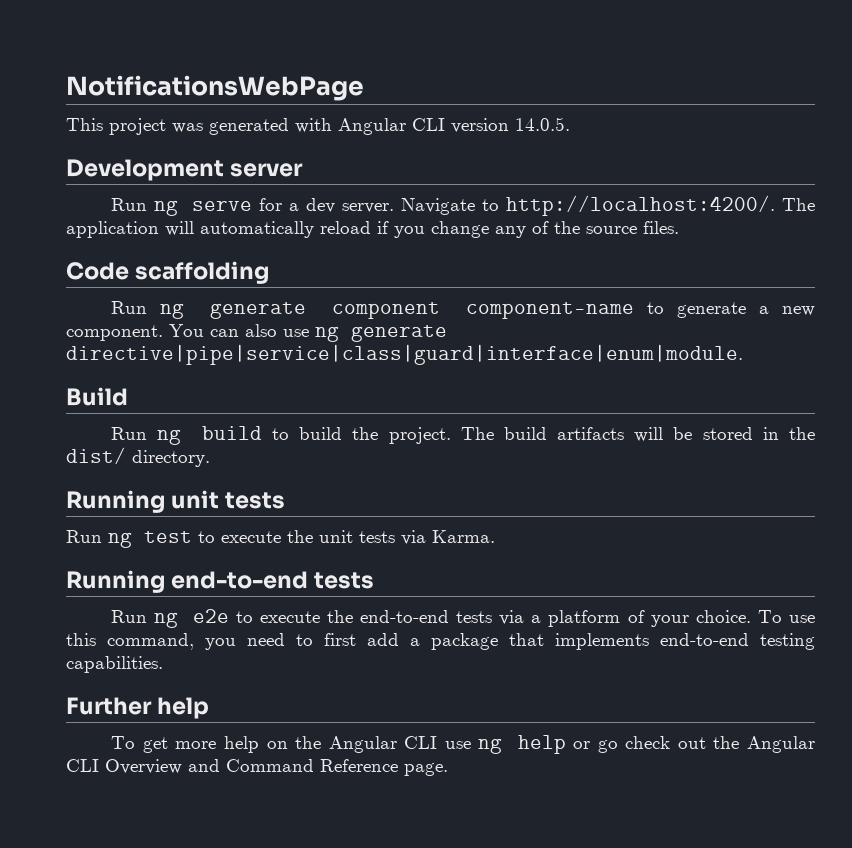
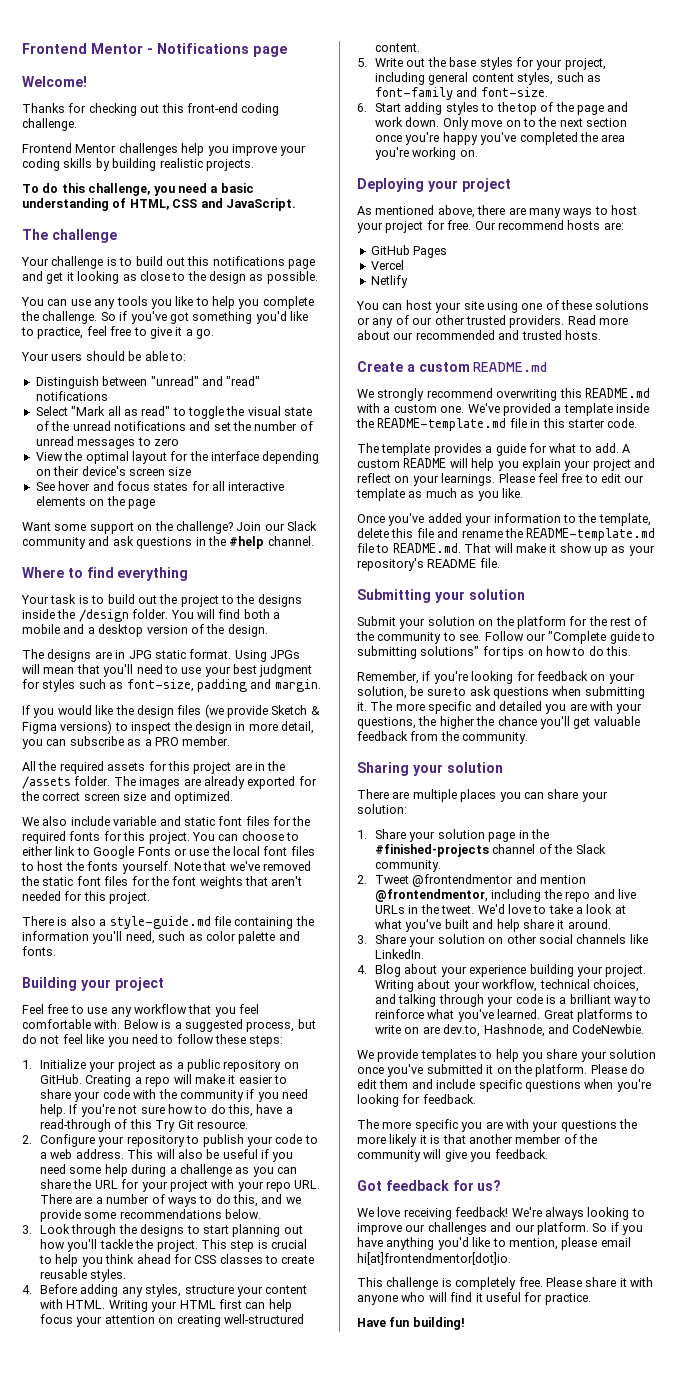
[66,75,364,101] [66,117,570,135] [66,159,304,181] [111,195,816,216] [66,221,679,238] [66,261,270,284] [111,301,816,319] [66,324,447,342] [66,344,743,365] [66,387,128,406] [111,426,815,445] [66,447,210,467] [66,490,286,513] [66,530,495,548] [66,570,375,593] [111,609,816,628] [66,633,815,650] [66,656,163,673] [66,697,210,719] [111,735,815,754] [66,759,448,776] NotificationsWebPage // This project was generated with Angular CLI version 14.0.5. // Development server // Run ng serve for a dev server. Navigate to http://localhost:4200/. The application will automatically reload if you change any of the source files. // Code scaffolding // Run ng generate component component-name to generate a new component. You can also use ng generate directive|pipe|service|class|guard|interface|enum|module. // Build // Run ng build to build the project. The build artifacts will be stored in the dist/ directory. // Running unit tests // Run ng test to execute the unit tests via Karma. // Running end-to-end tests // Run ng e2e to execute the end-to-end tests via a platform of your choice. To use this command, you need to first add a package that implements end-to-end testing capabilities. // Further help // To get more help on the Angular CLI use ng help or go check out the Angular CLI Overview and Command Reference page. -> [22,43,288,57] [22,76,87,87] [22,103,280,116] [22,118,77,131] [22,143,307,156] [22,158,254,171] [22,183,254,196] [22,198,296,211] [22,229,117,243] [21,256,315,269] [22,271,318,284] [21,296,314,309] [21,311,308,324] [21,326,214,339] [21,351,186,361] [35,376,261,389] [35,391,108,401] [35,406,313,419] [35,421,313,431] [35,436,179,449] [35,451,320,464] [35,466,192,476] [35,481,285,491] [35,496,155,509] [22,521,317,534] [22,536,314,549] [22,567,189,581] [21,594,302,607] [22,609,280,622] [22,624,268,637] [22,649,300,662] [22,664,313,677] [22,679,321,692] [22,704,320,718] [22,720,314,734] [22,736,231,749] [22,761,286,774] [22,776,317,789] [21,791,233,804] [22,816,311,826] [22,831,299,844] [22,846,315,859] [21,861,311,874] [21,876,303,889] [22,891,151,904] [22,916,314,929] [22,931,300,944] [22,946,56,956] [22,977,164,991] [22,1004,259,1017] [22,1019,316,1032] [22,1034,284,1047] [22,1059,299,1072] [40,1074,288,1087] [40,1089,309,1102] [40,1104,293,1117] [40,1119,248,1132] [22,1134,318,1147] [40,1149,294,1162] [40,1164,298,1177] [40,1179,321,1192] [40,1194,301,1207] [40,1209,262,1222] [22,1224,303,1237] [40,1239,308,1252] [39,1254,315,1267] [40,1269,127,1282] [22,1284,308,1297] [40,1299,292,1312] [40,1314,304,1327] [375,43,421,52] [357,57,606,70] [375,72,601,85] [375,87,548,100] [357,102,629,115] [375,117,628,130] [375,132,626,145] [375,147,478,160] [357,178,511,192] [357,205,637,218] [357,220,624,233] [370,245,448,258] [370,260,404,270] [370,275,408,288] [356,300,650,313] [357,315,628,328] [357,330,601,340] [357,361,548,372] [357,388,650,401] [357,403,649,416] [356,418,638,431] [357,443,631,456] [357,458,655,471] [357,473,645,486] [356,488,523,501] [357,513,651,526] [357,528,656,541] [357,543,655,556] [357,558,500,571] [357,589,525,603] [357,616,648,629] [356,631,655,644] [357,646,631,659] [357,671,635,684] [357,686,645,699] [357,701,643,714] [357,716,640,729] [357,731,529,744] [357,762,503,776] [357,789,608,802] [357,804,407,814] [357,829,549,842] [375,844,606,857] [375,860,442,872] [357,874,587,887] [375,889,636,902] [375,904,626,914] [375,919,611,932] [357,934,648,947] [375,949,425,959] [357,964,647,977] [375,979,639,992] [375,994,652,1007] [375,1009,649,1022] [375,1024,645,1037] [357,1049,656,1062] [357,1064,645,1077] [357,1079,651,1092] [357,1094,476,1107] [357,1119,637,1132] [357,1134,597,1147] [357,1149,548,1162] [357,1180,502,1191] [357,1207,645,1220] [357,1222,643,1235] [357,1237,631,1250] [357,1252,511,1265] [357,1277,653,1290] [357,1292,591,1305] [357,1317,465,1330] Frontend Mentor - Notifications page // Welcome! // Thanks for checking out this front-end coding challenge. // Frontend Mentor challenges help you improve your coding skills by building realistic projects. // To do this challenge, you need a basic understanding of HTML, CSS and JavaScript. // The challenge // Your challenge is to build out this notifications page and get it looking as close to the design as possible. // You can use any tools you like to help you complete the challenge. So if you've got something you'd like to practice, feel free to give it a go. // Your users should be able to: // Distinguish between "unread" and "read" notifications // Select "Mark all as read" to toggle the visual state of the unread notifications and set the number of unread messages to zero // View the optimal layout for the interface depending on their device's screen size // See hover and focus states for all interactive elements on the page // Want some support on the challenge? Join our Slack community and ask questions in the #help channel. // Where to find everything // Your task is to build out the project to the designs inside the /design folder. You will find both a mobile and a desktop version of the design. // The designs are in JPG static format. Using JPGs will mean that you'll need to use your best judgment for styles such as font-size, padding and margin. // If you would like the design files (we provide Sketch & Figma versions) to inspect the design in more detail, you can subscribe as a PRO member. // All the required assets for this project are in the /assets folder. The images are already exported for the correct screen size and optimized. // We also include variable and static font files for the required fonts for this project. You can choose to either link to Google Fonts or use the local font files to host the fonts yourself. Note that we've removed the static font files for the font weights that aren't needed for this project. // There is also a style-guide.md file containing the information you'll need, such as color palette and fonts. // Building your project // Feel free to use any workflow that you feel comfortable with. Below is a suggested process, but do not feel like you need to follow these steps: // 1. Initialize your project as a public repository on GitHub. Creating a repo will make it easier to share your code with the community if you need help. If you're not sure how to do this, have a read-through of this Try Git resource. // 2. Configure your repository to publish your code to a web address. This will also be useful if you need some help during a challenge as you can share the URL for your project with your repo URL. There are a number of ways to do this, and we provide some recommendations below. // 3. Look through the designs to start planning out how you'll tackle the project. This step is crucial to help you think ahead for CSS classes to create reusable styles. // 4. Before adding any styles, structure your content with HTML. Writing your HTML first can help focus your attention on creating well-structured content. // 5. Write out the base styles for your project, including general content styles, such as font-family and font-size. // 6. Start adding styles to the top of the page and work down. Only move on to the next section once you're happy you've completed the area you're working on. // Deploying your project // As mentioned above, there are many ways to host your project for free. Our recommend hosts are: // GitHub Pages // Vercel // Netlify // You can host your site using one of these solutions or any of our other trusted providers. Read more about our recommended and trusted hosts. // Create a custom README.md // We strongly recommend overwriting this README.md with a custom one. We've provided a template inside the README-template.md file in this starter code. // The template provides a guide for what to add. A custom README will help you explain your project and reflect on your learnings. Please feel free to edit our template as much as you like. // Once you've added your information to the template, delete this file and rename the README-template.md file to README.md. That will make it show up as your repository's README file. // Submitting your solution // Submit your solution on the platform for the rest of the community to see. Follow our "Complete guide to submitting solutions" for tips on how to do this. // Remember, if you're looking for feedback on your solution, be sure to ask questions when submitting it. The more specific and detailed you are with your questions, the higher the chance you'll get valuable feedback from the community. // Sharing your solution // There are multiple places you can share your solution: // 1. Share your solution page in the #finished-projects channel of the Slack community. // 2. Tweet @frontendmentor and mention @frontendmentor, including the repo and live URLs in the tweet. We'd love to take a look at what you've built and help share it around. // 3. Share your solution on other social channels like LinkedIn. // 4. Blog about your experience building your project. Writing about your workflow, technical choices, and talking through your code is a brilliant way to reinforce what you've learned. Great platforms to write on are dev.to, Hashnode, and CodeNewbie. // We provide templates to help you share your solution once you've submitted it on the platform. Please do edit them and include specific questions when you're looking for feedback. // The more specific you are with your questions the more likely it is that another member of the community will give you feedback. // Got feedback for us? // We love receiving feedback! We're always looking to improve our challenges and our platform. So if you have anything you'd like to mention, please email hi[at]frontendmentor[dot]io. // This challenge is completely free. Please share it with anyone who will find it useful for practice. // Have fun building!

